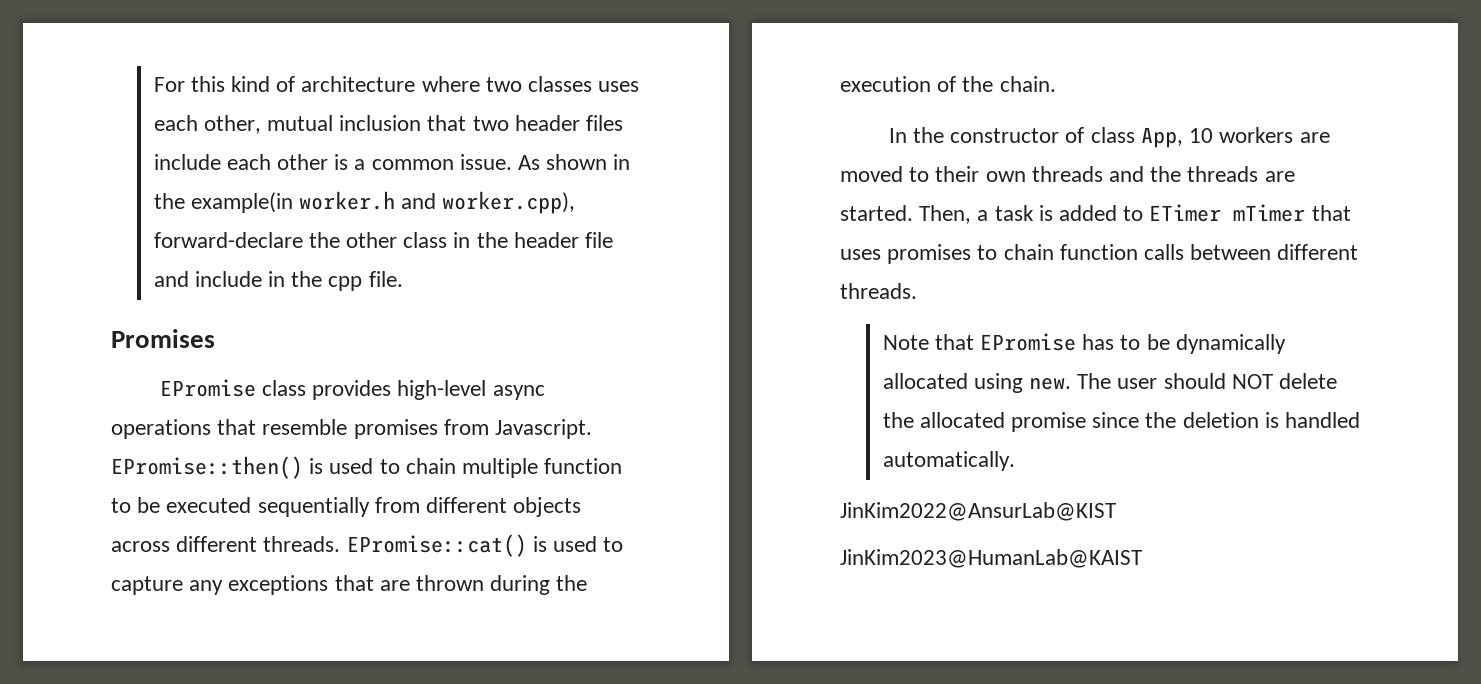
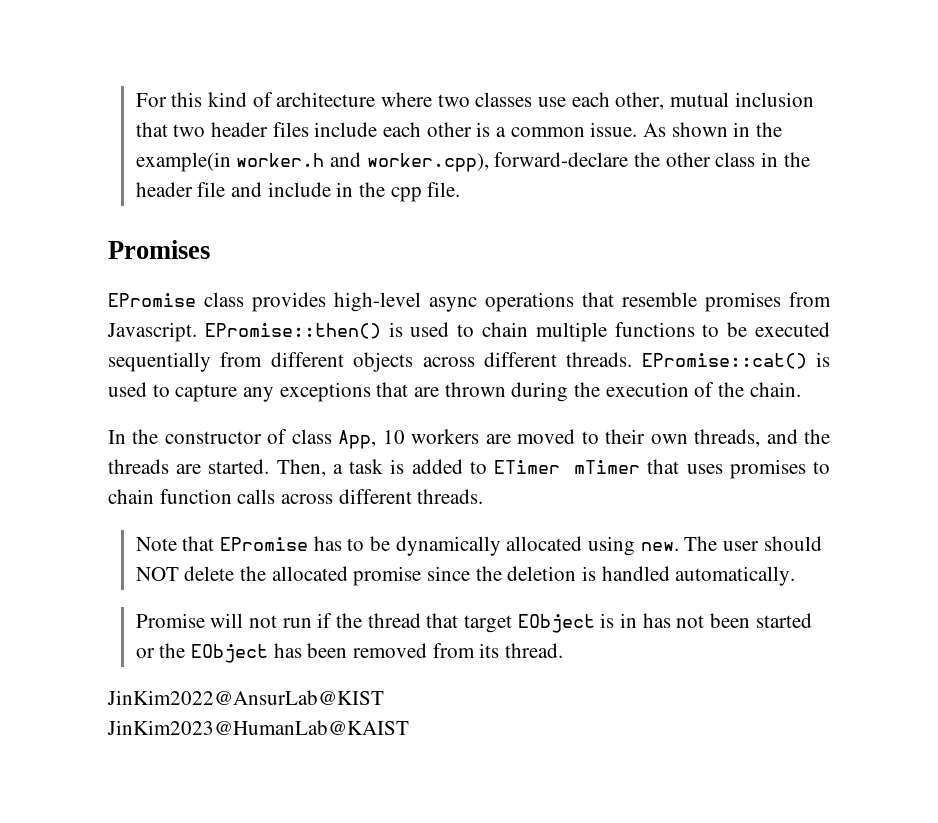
[598,81,640,92] uses -> [538,97,567,107] use
[544,458,623,474] function -> [614,322,695,337] functions
[1031,166,1103,182] threads -> [694,429,761,447] threads,
[1190,244,1272,260] between -> [281,494,334,504] across
(1015, 461) none -> [135,613,812,633] [135,643,564,663] // Promise will not run if the thread that target EObject is in has not been started or the EObject has been removed from its thread.

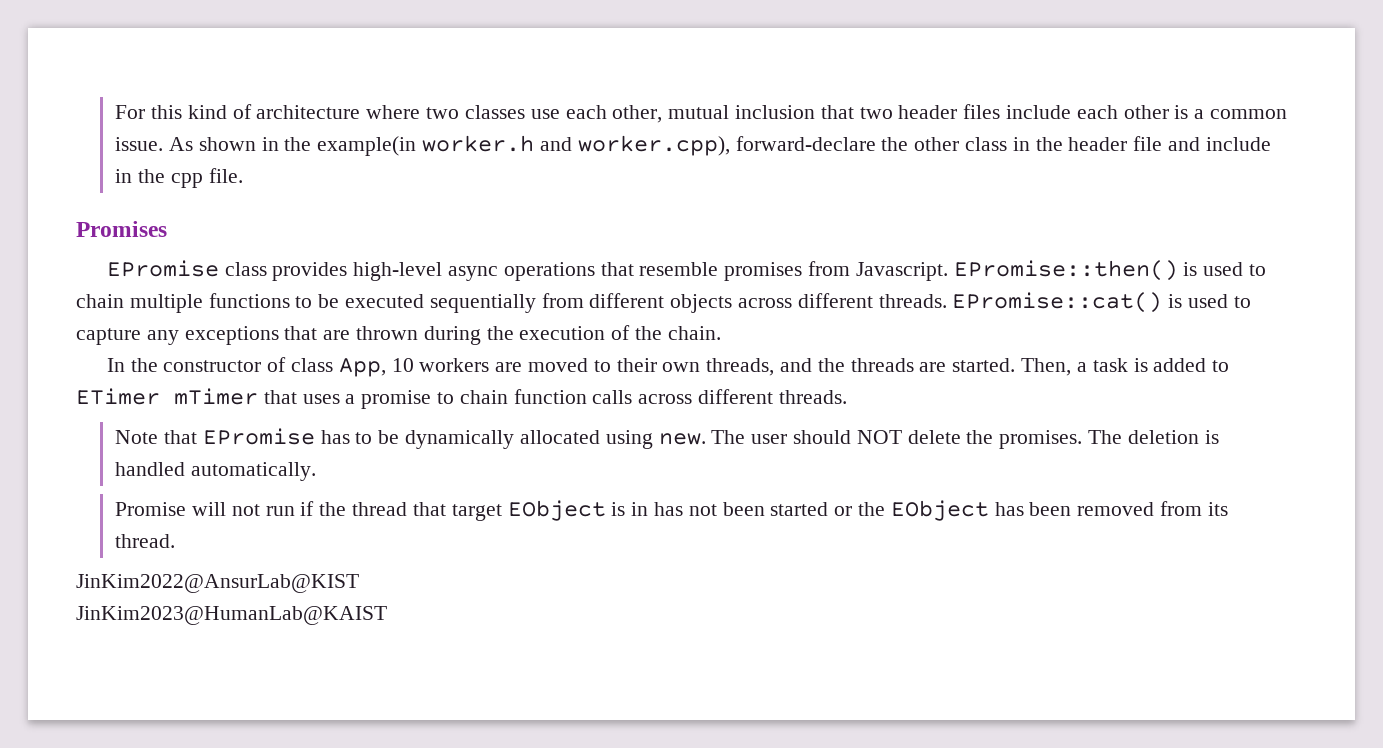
[729,459,806,479] promises -> [345,390,432,409] a promise
[271,566,502,586] allocated promise since the -> [999,430,1122,449] promises. The

